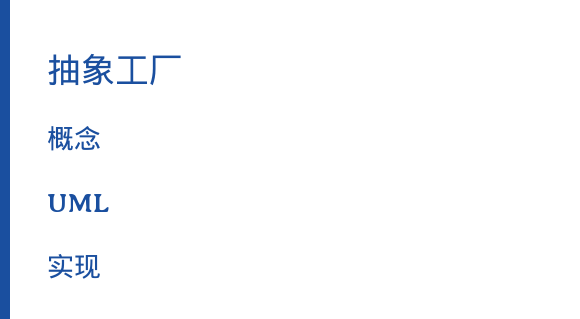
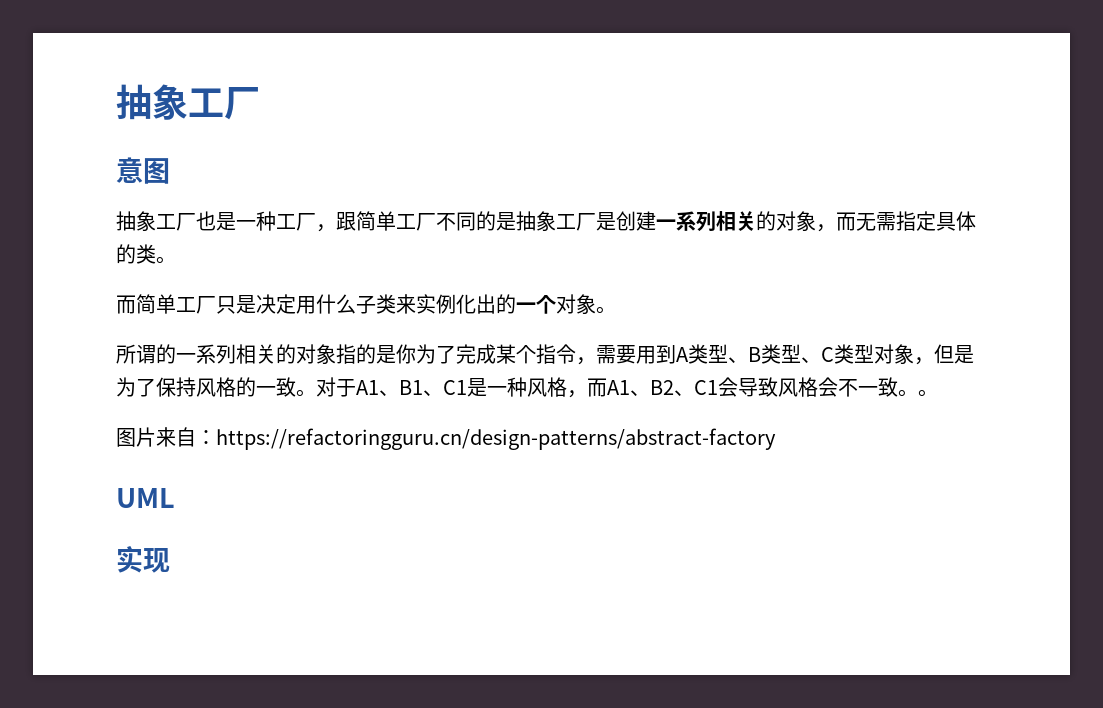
[47,125,101,151] 概念 -> [116,157,170,184] [116,211,976,232] [116,244,176,264] [116,294,616,314] [116,344,974,365] [116,377,938,398] [116,427,776,450] 意图 // 抽象工厂也是一种工厂，跟简单工厂不同的是抽象工厂是创建一系列相关的对象，而无需指定具体的类。 // 而简单工厂只是决定用什么子类来实例化出的一个对象。 // 所谓的一系列相关的对象指的是你为了完成某个指令，需要用到A类型、B类型、C类型对象，但是为了保持风格的一致。对于A1、B1、C1是一种风格，而A1、B2、C1会导致风格会不一致。。 // 图片来自：https://refactoringguru.cn/design-patterns/abstract-factory

